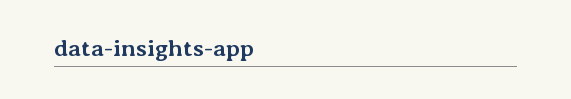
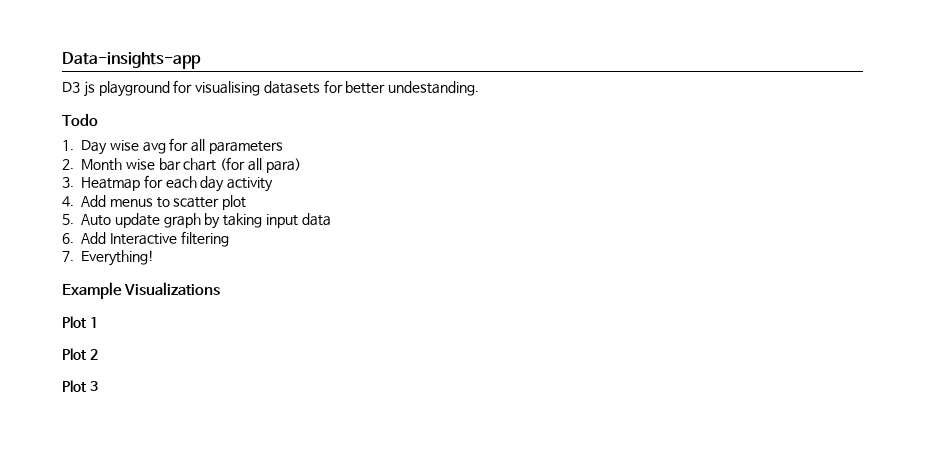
[54,40,254,61] data-insights-app -> [62,52,201,69] [62,80,480,97] [62,114,98,127] [62,138,283,155] [62,157,301,173] [62,175,274,192] [62,195,247,210] [62,213,331,229] [62,231,229,247] [62,250,154,266] [62,282,220,299] [62,316,98,328] [62,348,98,360] [62,380,98,392] Data-insights-app // D3 js playground for visualising datasets for better undestanding. // Todo // 1. Day wise avg for all parameters // 2. Month wise bar chart (for all para) // 3. Heatmap for each day activity // 4. Add menus to scatter plot // 5. Auto update graph by taking input data // 6. Add Interactive filtering // 7. Everything! // Example Visualizations // Plot 1 // Plot 2 // Plot 3

